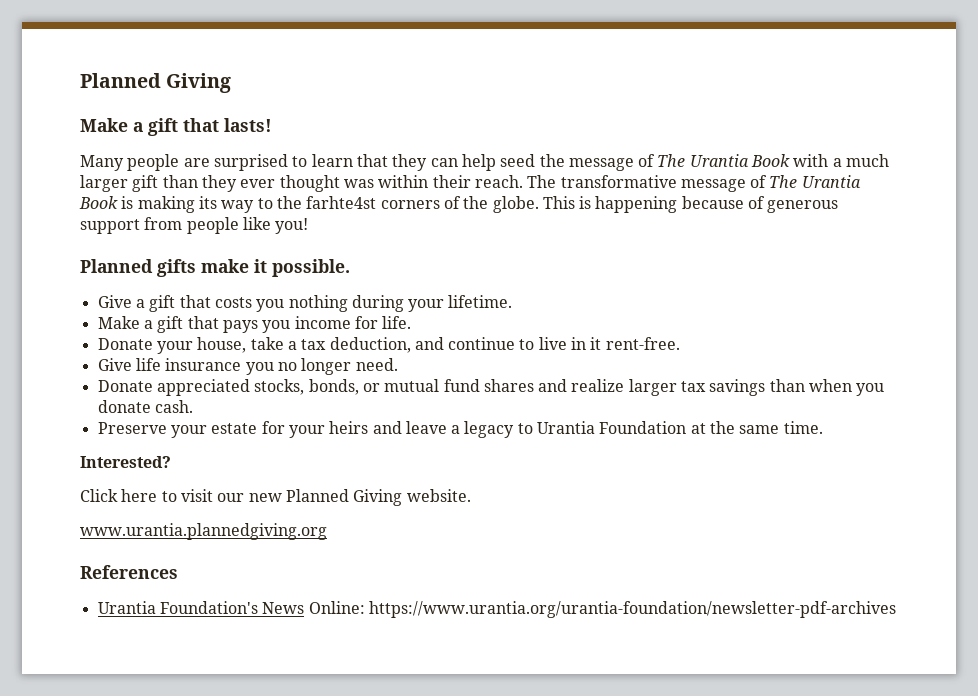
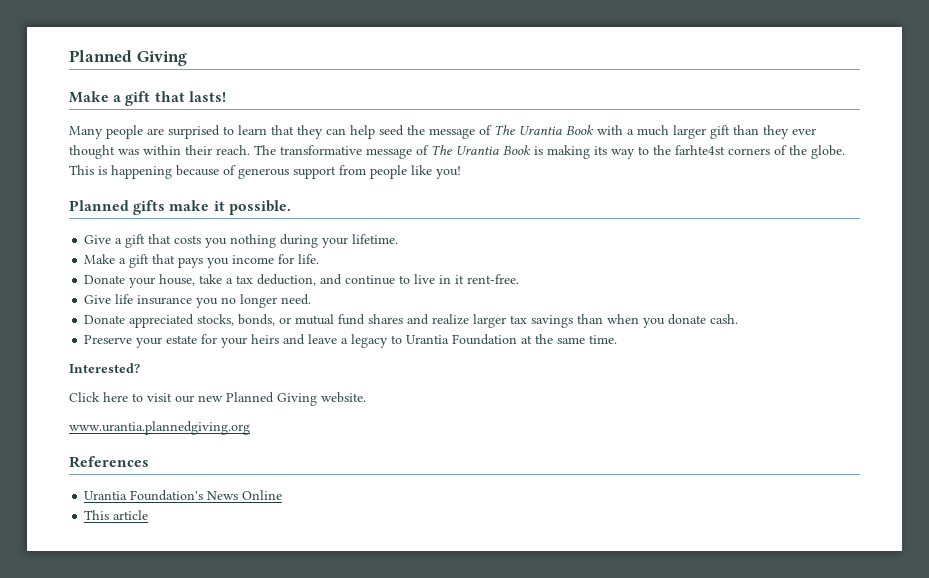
[308,601,896,618] Online: https://www.urantia.org/urantia-foundation/newsletter-pdf-archives -> [242,490,283,500] [84,510,149,520] Online // This article

